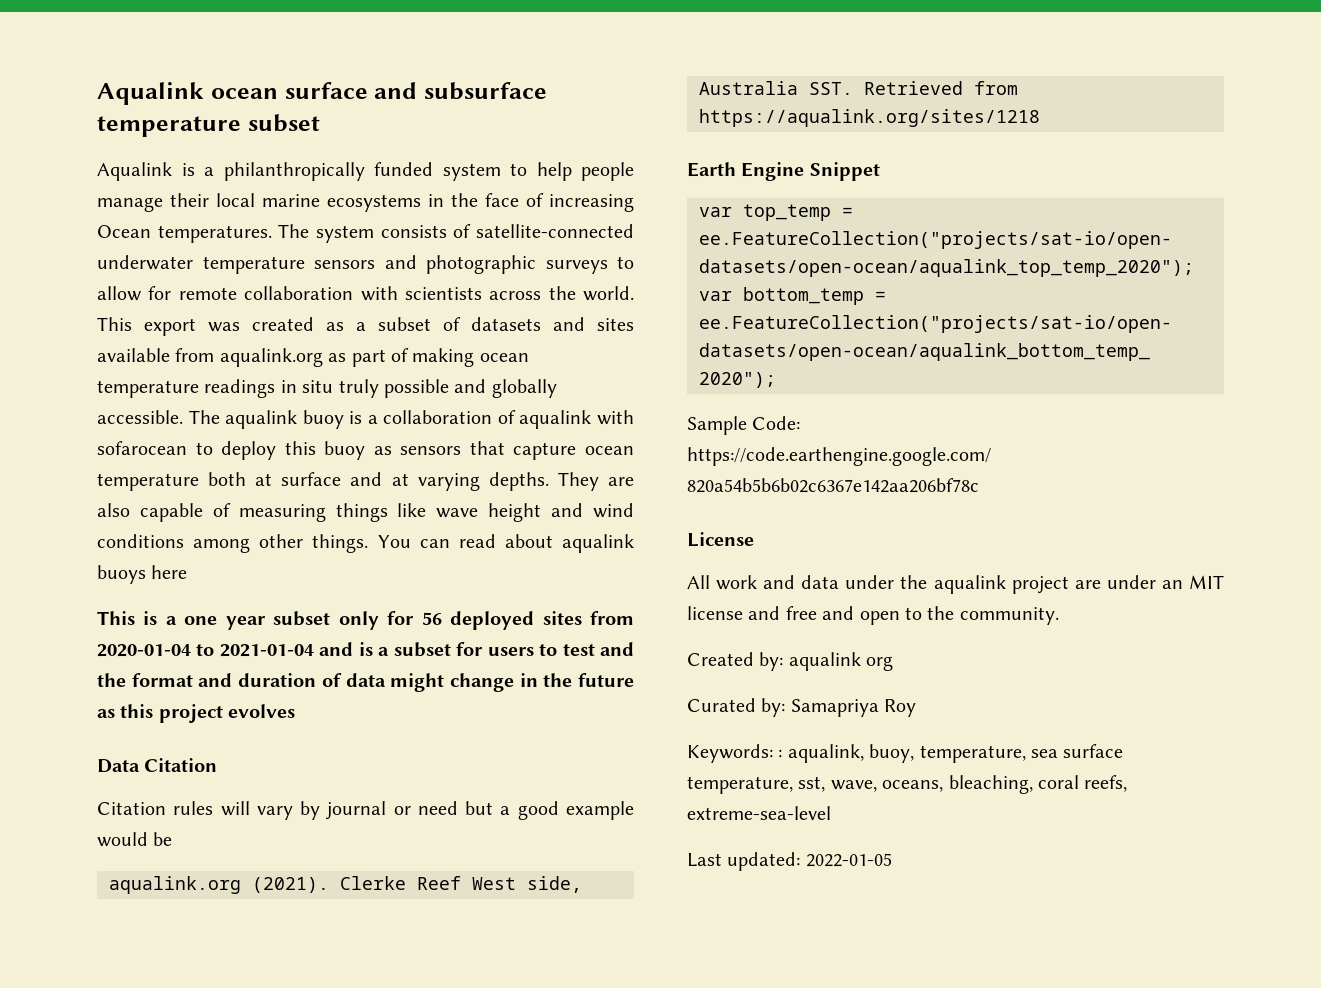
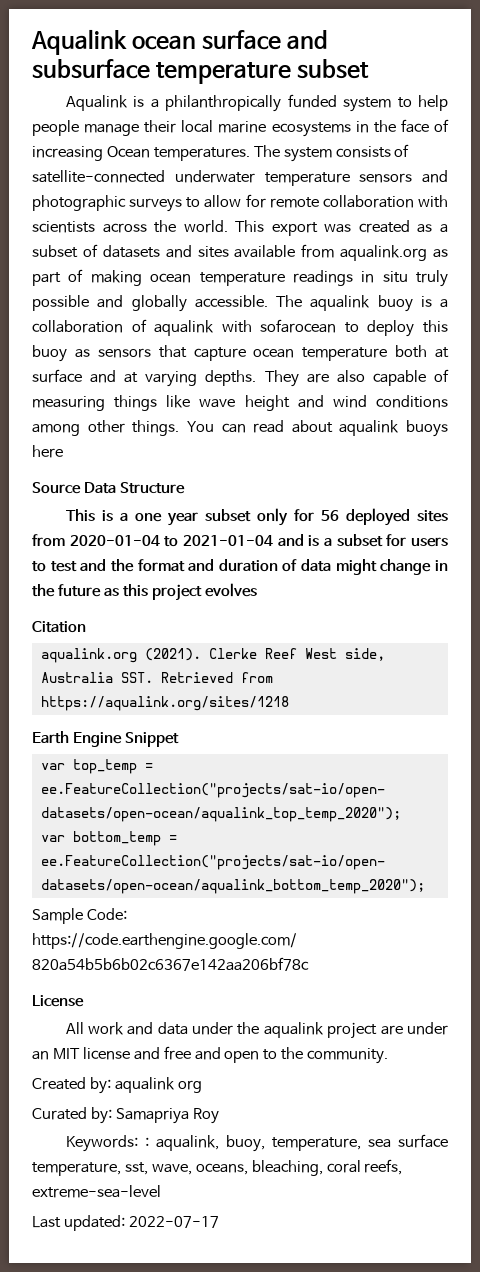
(188, 572) none -> [32,482,185,494] // Source Data Structure
[97,758,218,773] [97,801,634,820] [97,832,173,847] Data Citation // Citation rules will vary by journal or need but a good example would be -> [32,621,86,633] Citation
[805,853,892,867] 2022-01-05 -> [128,1216,219,1228] 2022-07-17

